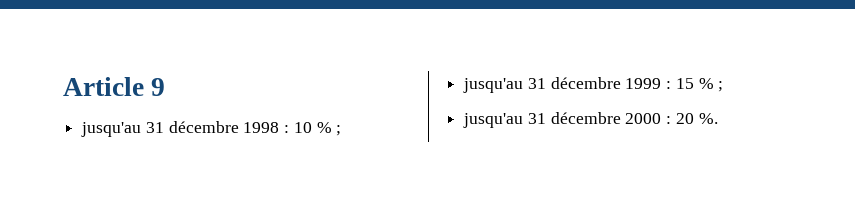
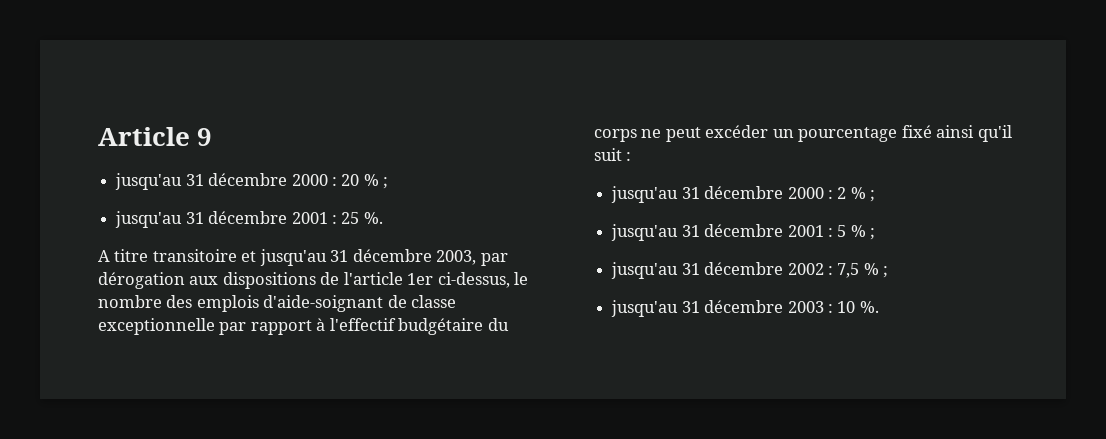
[81,121,342,137] [463,77,724,93] // jusqu'au 31 décembre 1998 : 10 % ; // jusqu'au 31 décembre 1999 : 15 % ; -> (213, 137) none
(694, 118) none -> [363,174,389,189] [115,211,383,228] [98,249,508,266] [98,272,529,289] [98,295,457,312] [98,318,509,335] [594,125,1012,142] [594,148,632,161] [611,186,876,203] [611,224,876,241] [611,262,889,279] [611,300,856,317] % ; // jusqu'au 31 décembre 2001 : 25 %. // A titre transitoire et jusqu'au 31 décembre 2003, par dérogation aux dispositions de l'article 1er ci-dessus, le nombre des emplois d'aide-soignant de classe exceptionnelle par rapport à l'effectif budgétaire du corps ne peut excéder un pourcentage fixé ainsi qu'il suit : // jusqu'au 31 décembre 2000 : 2 % ; // jusqu'au 31 décembre 2001 : 5 % ; // jusqu'au 31 décembre 2002 : 7,5 % ; // jusqu'au 31 décembre 2003 : 10

